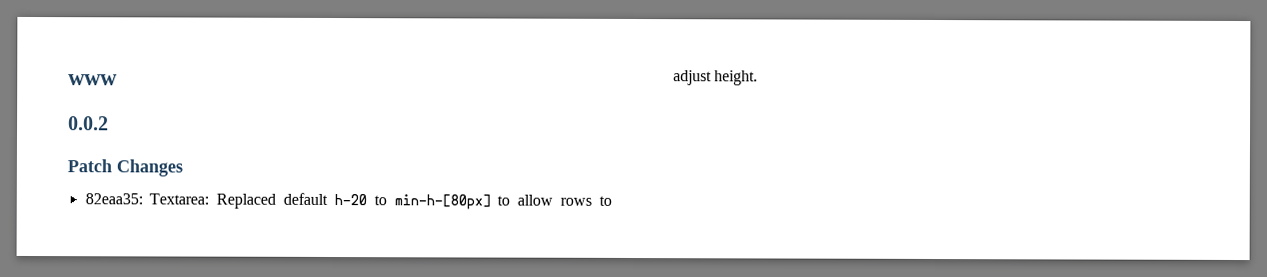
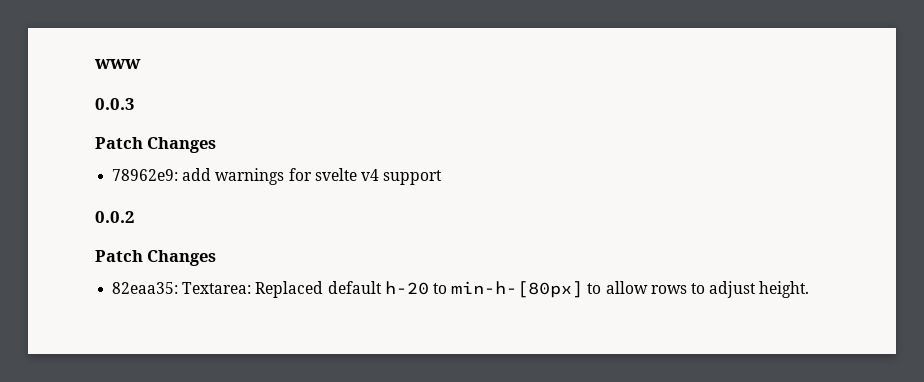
(118, 80) none -> [95,98,135,110] [95,137,217,153] [112,168,443,185] // 0.0.3 // Patch Changes // 78962e9: add warnings for svelte v4 support

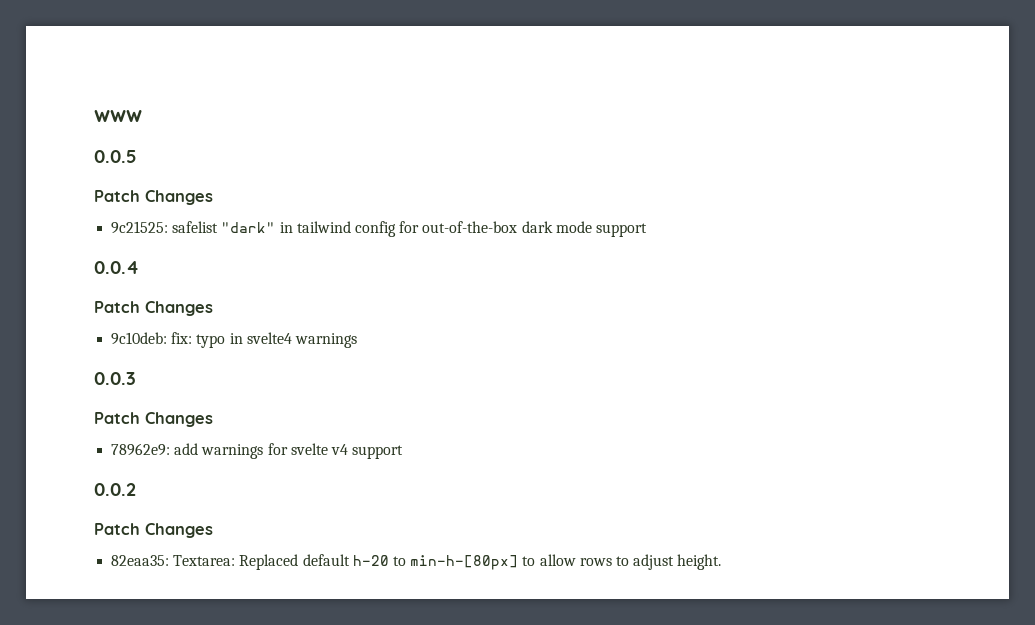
(141, 64) none -> [94,150,137,163] [94,190,213,205] [111,221,647,237] [94,261,139,274] [94,301,213,316] [111,332,357,348] // 0.0.5 // Patch Changes // 9c21525: safelist "dark" in tailwind config for out-of-the-box dark mode support // 0.0.4 // Patch Changes // 9c10deb: fix: typo in svelte4 warnings

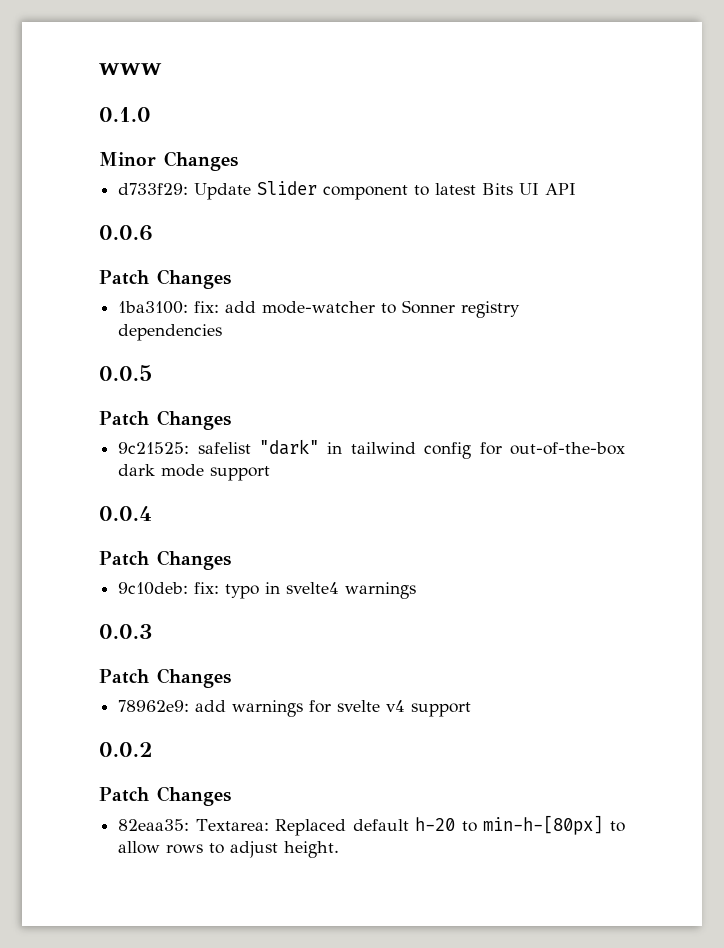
(142, 116) none -> [99,107,151,122] [99,151,238,171] [118,181,577,200] [99,225,153,241] [99,269,231,289] [118,300,521,318] [118,324,223,341] // 0.1.0 // Minor Changes // d733f29: Update Slider component to latest Bits UI API // 0.0.6 // Patch Changes // 1ba3100: fix: add mode-watcher to Sonner registry dependencies

